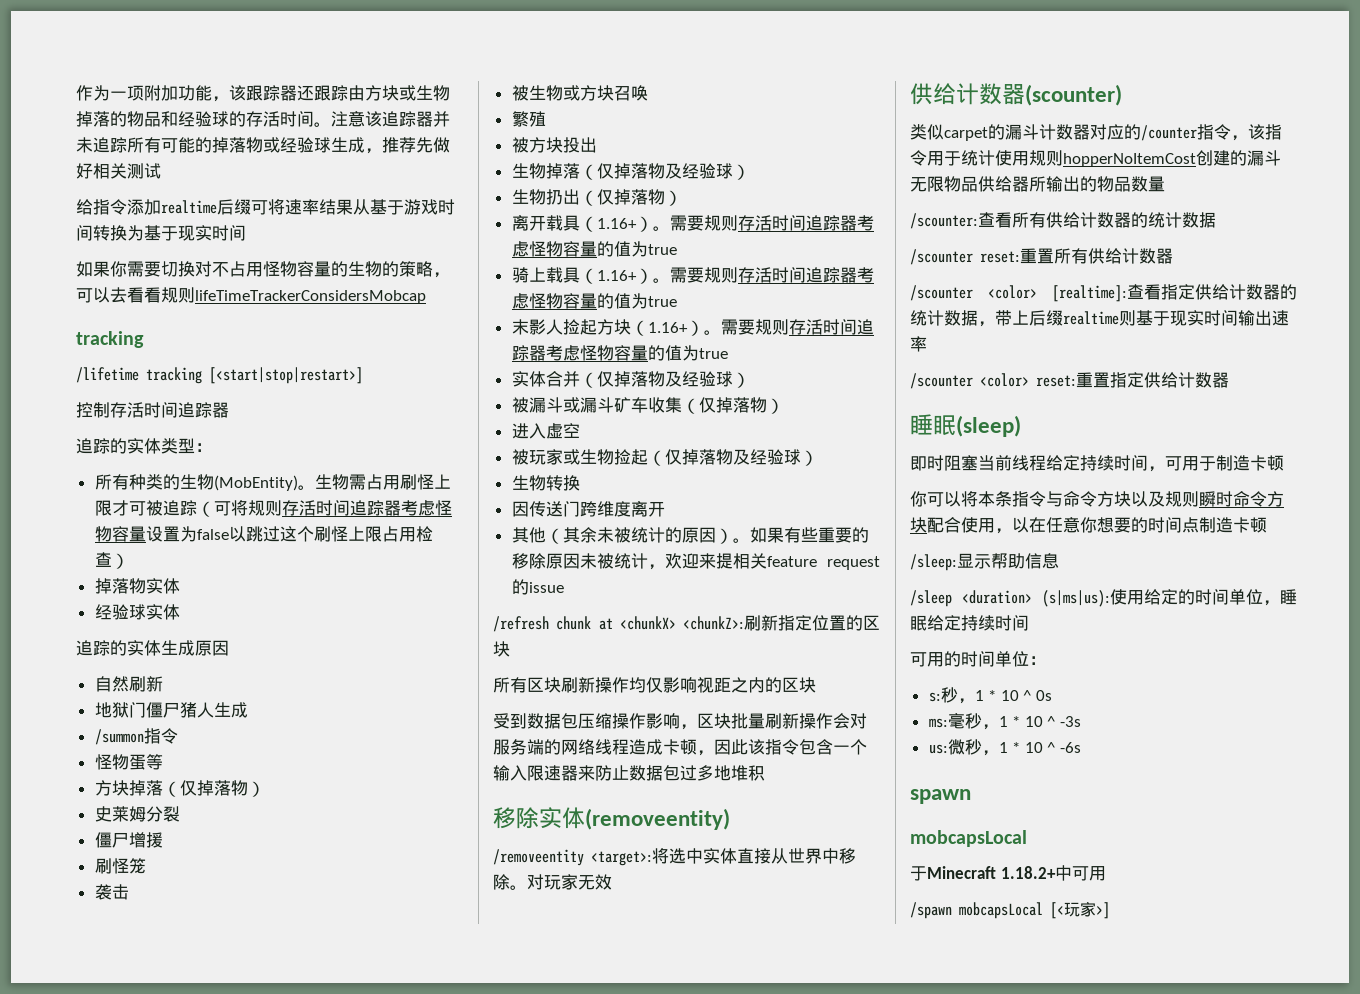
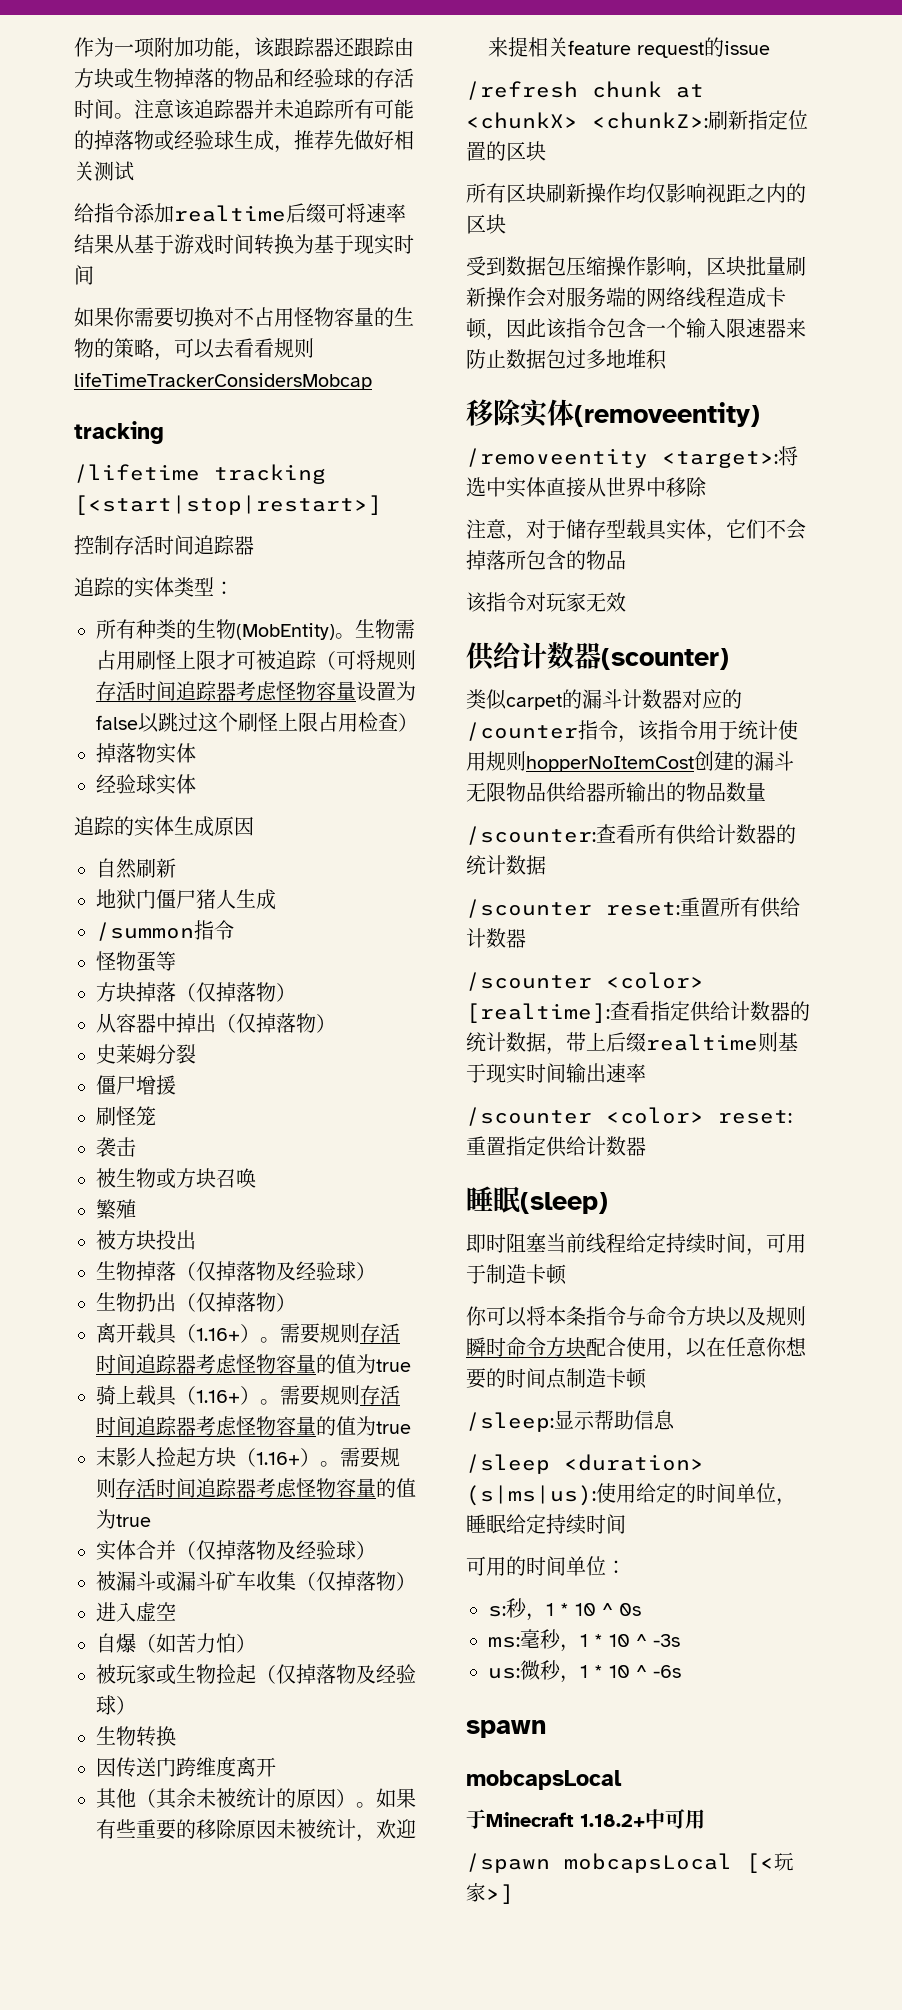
(265, 789) none -> [96,1013,336,1033] // 从容器中掉出（仅掉落物）
(580, 430) none -> [96,1633,256,1653] // 自爆（如苦力怕）
[510,885,527,890] 。 -> [466,519,806,542] [466,550,626,570] [466,592,526,613] // 注意，对于储存型载具实体，它们不会掉落所包含的物品 // 该指令

